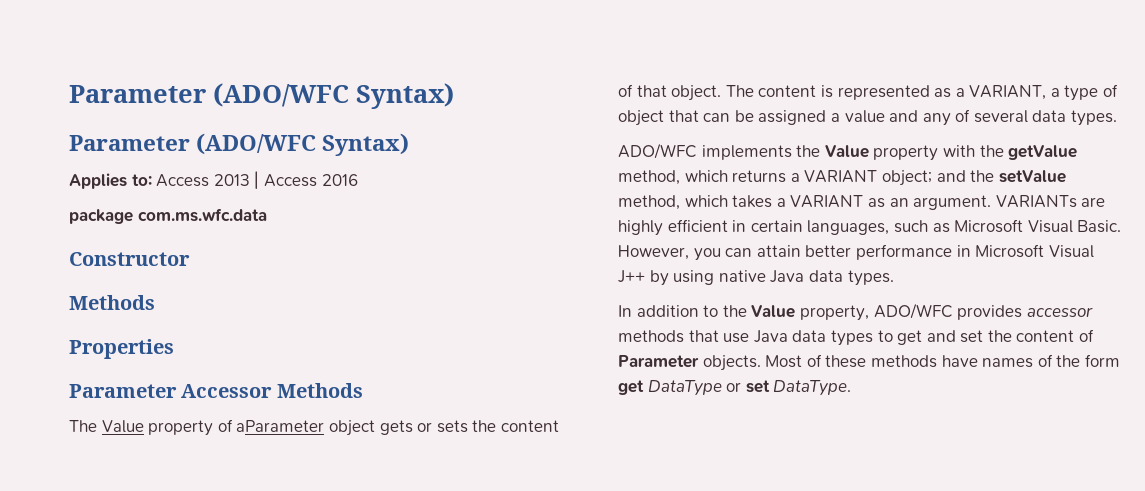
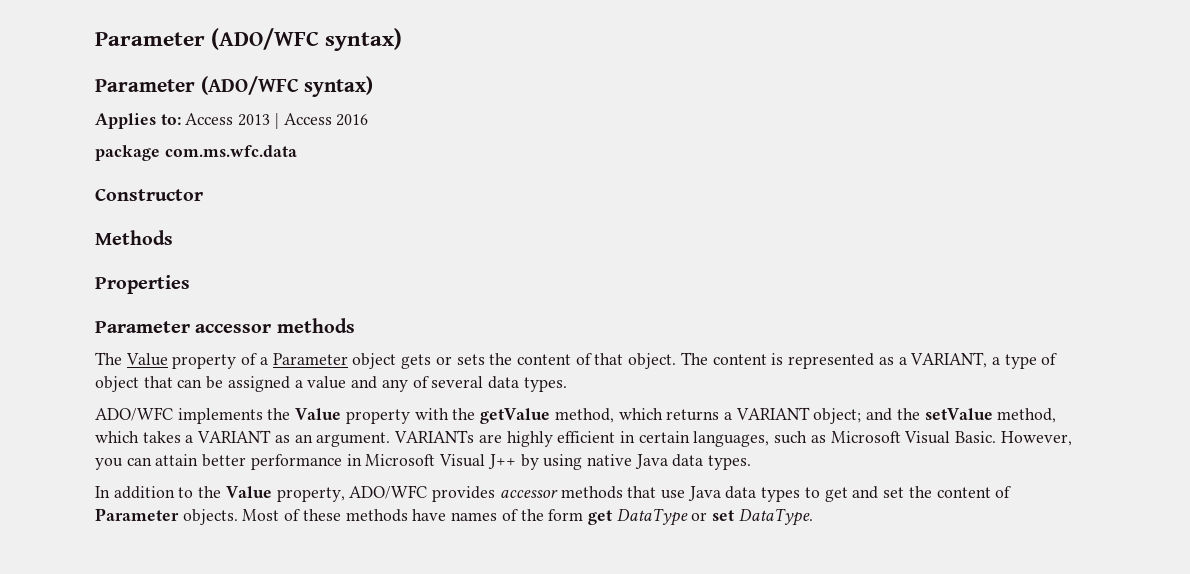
[69,83,454,109] [69,133,410,156] Parameter (ADO/WFC Syntax) // Parameter (ADO/WFC Syntax) -> [95,28,403,51] [95,76,374,97] Parameter (ADO/WFC syntax) // Parameter (ADO/WFC syntax)
[181,383,363,398] Accessor Methods -> [195,318,355,333] accessor methods
[236,420,325,432] aParameter -> [259,353,348,365] a Parameter

